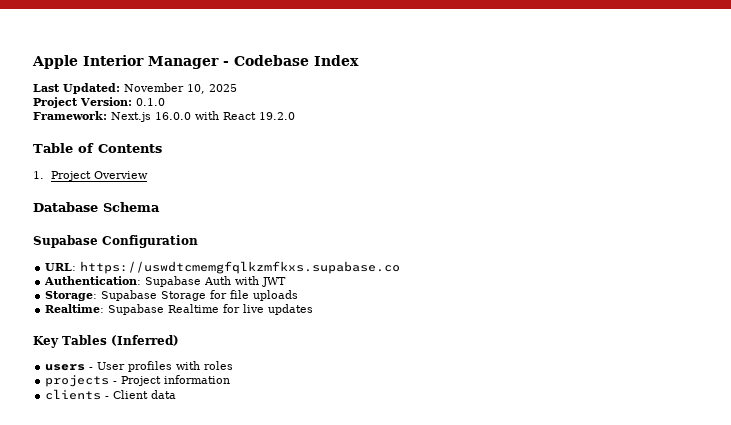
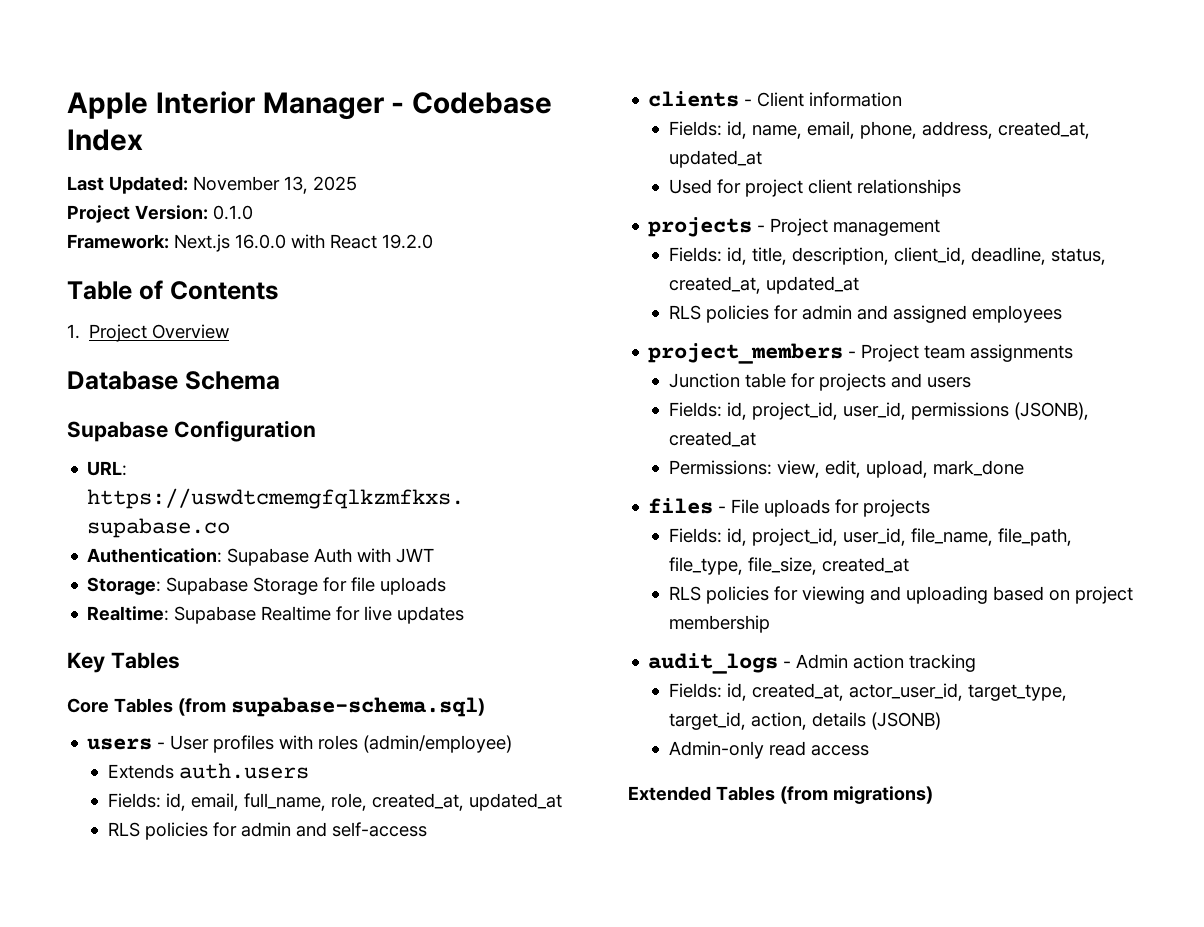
[187,84,205,94] 10, -> [284,176,308,194] 13,
[110,335,179,346] (Inferred) -> [67,697,485,717] // Core Tables (from supabase-schema.sql)
[45,375,231,387] [45,389,177,400] // projects - Project information // clients - Client data -> [363,735,513,753] [108,763,310,779] [108,793,563,811] [108,822,428,840] [648,91,903,107] [669,121,1091,139] [669,150,763,168] [669,179,962,197] [648,217,941,237] [669,247,1107,265] [669,276,860,294] [669,305,1063,323] [648,343,1074,364] [669,373,972,391] [669,402,1090,420] [669,431,757,447] [669,460,1025,478] [648,498,931,517] [669,528,1073,546] [669,557,910,575] [669,586,1134,604] [669,615,771,633] [648,653,977,674] [669,683,1068,701] [669,712,942,730] [669,741,870,759] [628,786,933,804] (admin/employee) // Extends auth.users // Fields: id, email, full_name, role, created_at, updated_at // RLS policies for admin and self-access // clients - Client information // Fields: id, name, email, phone, address, created_at, updated_at // Used for project client relationships // projects - Project management // Fields: id, title, description, client_id, deadline, status, created_at, updated_at // RLS policies for admin and assigned employees // project_members - Project team assignments // Junction table for projects and users // Fields: id, project_id, user_id, permissions (JSONB), created_at // Permissions: view, edit, upload, mark_done // files - File uploads for projects // Fields: id, project_id, user_id, file_name, file_path, file_type, file_size, created_at // RLS policies for viewing and uploading based on project membership // audit_logs - Admin action tracking // Fields: id, created_at, actor_user_id, target_type, target_id, action, details (JSONB) // Admin-only read access // Extended Tables (from migrations)

